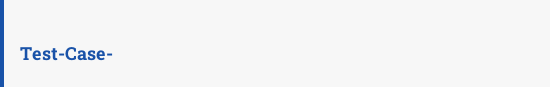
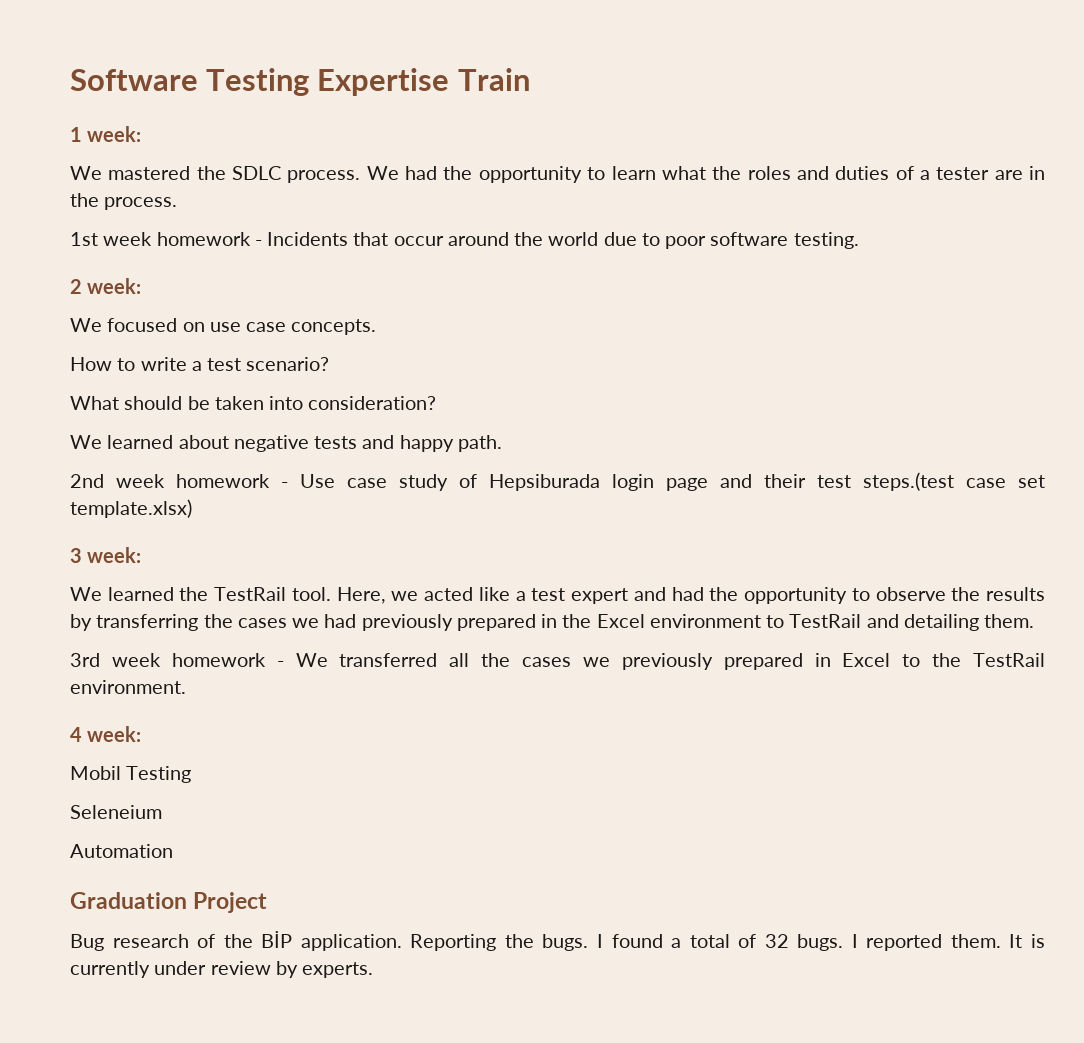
[20,47,113,61] Test-Case- -> [70,68,530,96] [70,126,142,142] [70,166,1046,183] [70,193,178,210] [70,232,859,249] [70,278,142,294] [70,318,377,335] [70,357,330,371] [70,396,437,410] [70,435,502,452] [70,472,1045,491] [70,499,192,518] [70,547,142,563] [70,587,1045,604] [70,614,1035,631] [70,653,1045,670] [70,680,186,694] [70,726,142,742] [70,766,192,783] [70,805,162,819] [70,844,173,858] [70,892,268,913] [70,931,1045,951] [70,961,374,978] Software Testing Expertise Train // 1 week: // We mastered the SDLC process. We had the opportunity to learn what the roles and duties of a tester are in the process. // 1st week homework - Incidents that occur around the world due to poor software testing. // 2 week: // We focused on use case concepts. // How to write a test scenario? // What should be taken into consideration? // We learned about negative tests and happy path. // 2nd week homework - Use case study of Hepsiburada login page and their test steps.(test case set template.xlsx) // 3 week: // We learned the TestRail tool. Here, we acted like a test expert and had the opportunity to observe the results by transferring the cases we had previously prepared in the Excel environment to TestRail and detailing them. // 3rd week homework - We transferred all the cases we previously prepared in Excel to the TestRail environment. // 4 week: // Mobil Testing // Seleneium // Automation // Graduation Project // Bug research of the BİP application. Reporting the bugs. I found a total of 32 bugs. I reported them. It is currently under review by experts.

